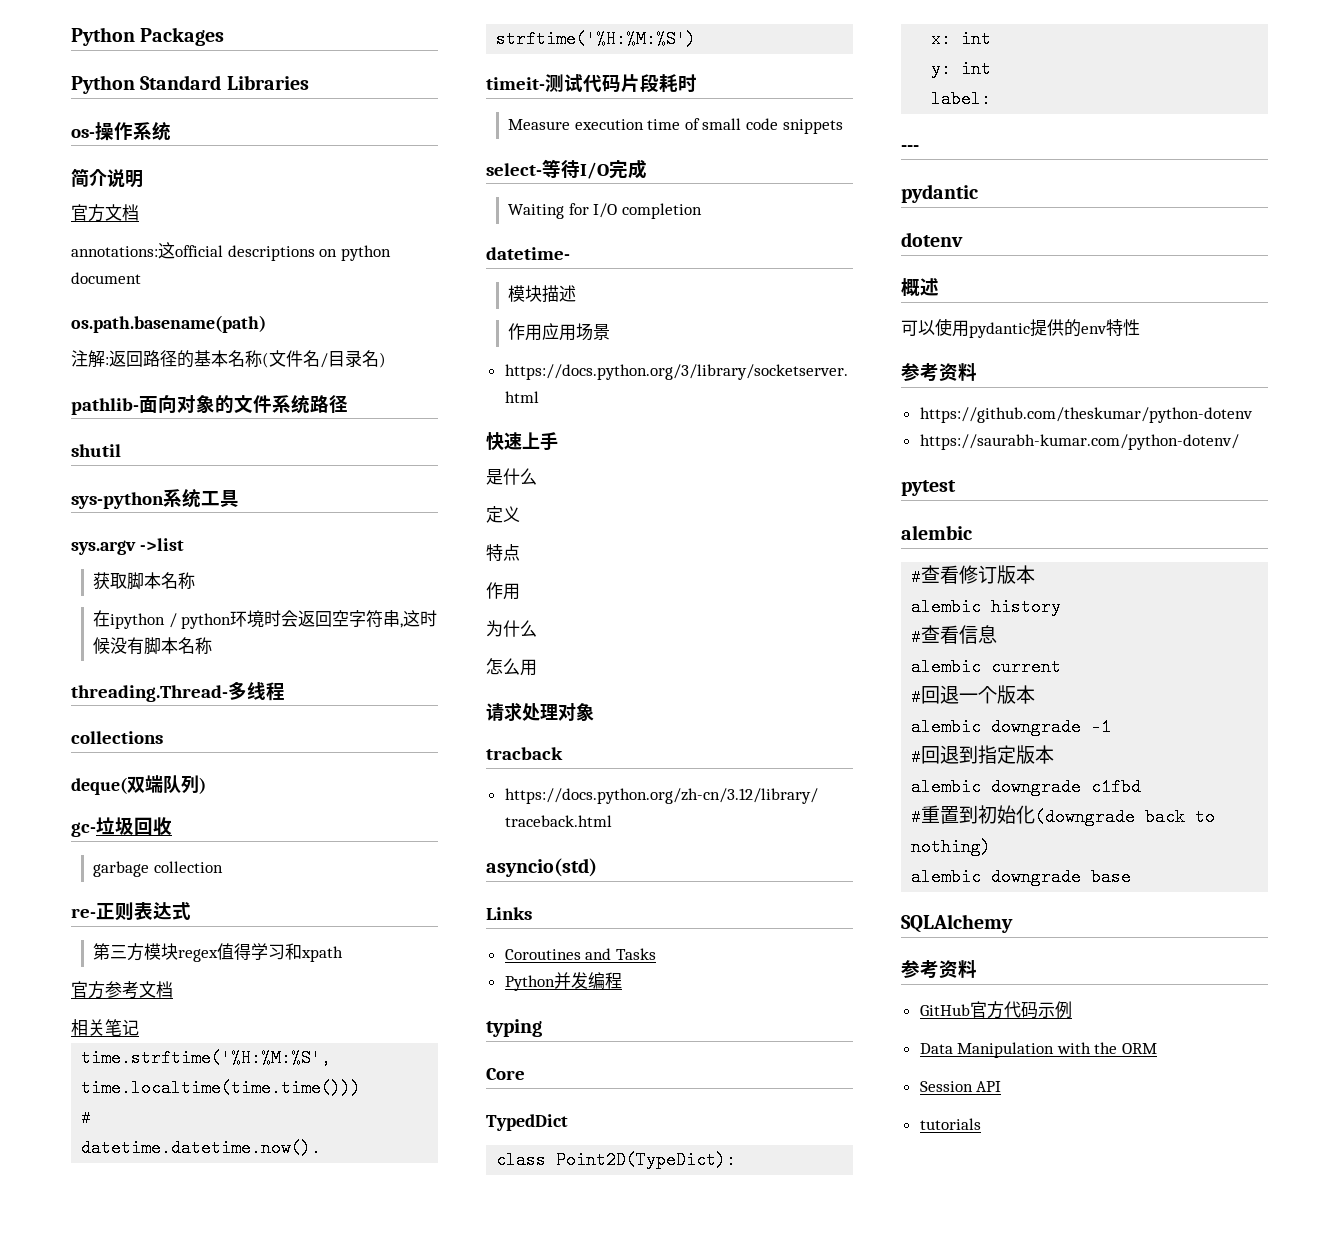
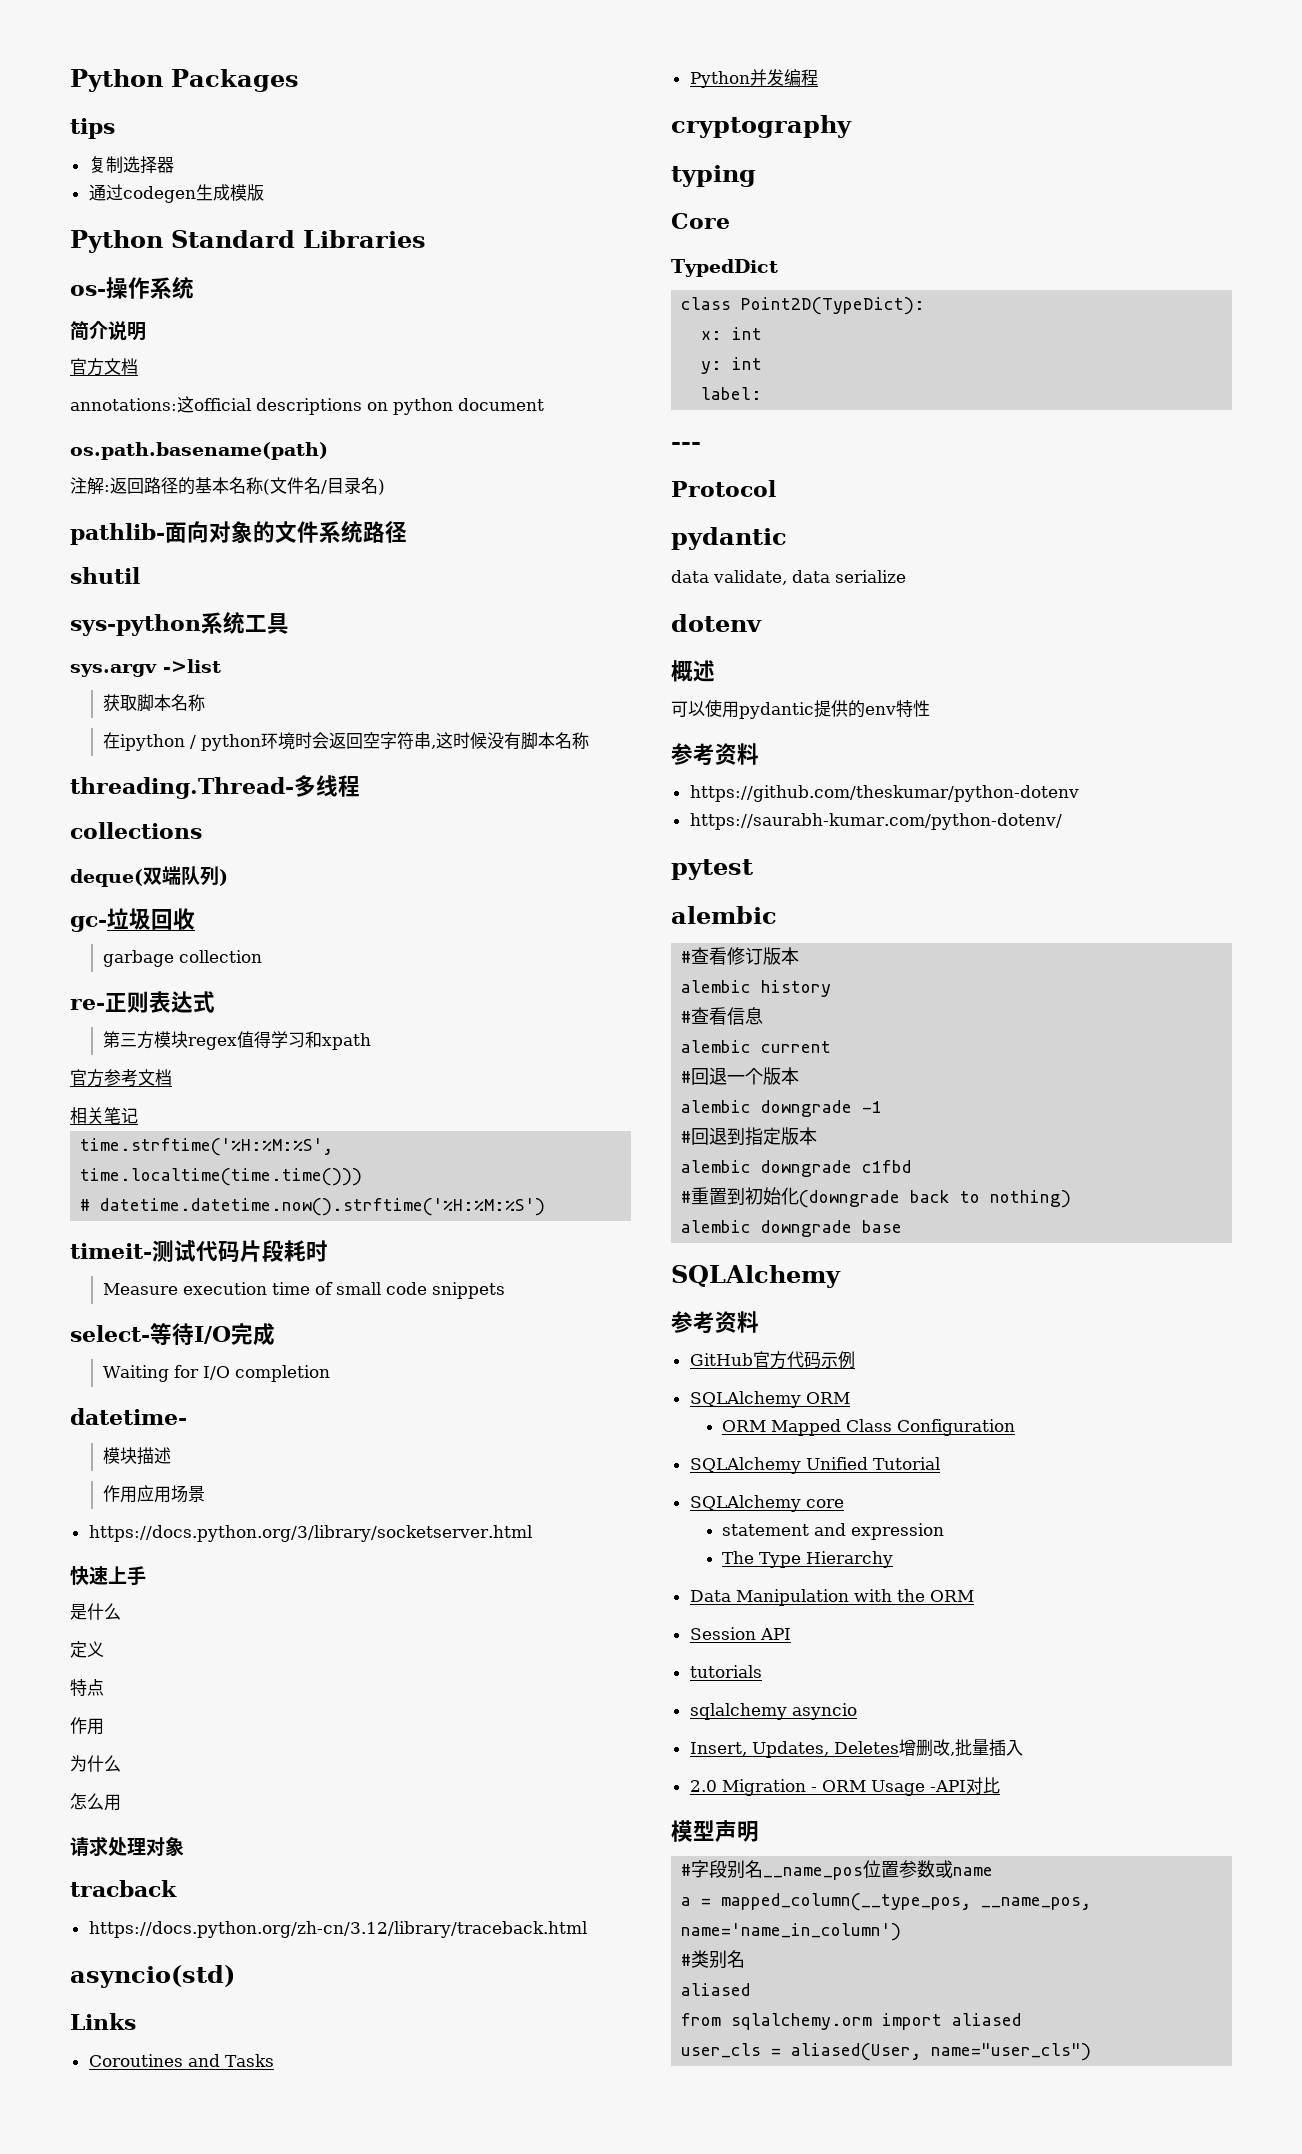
(225, 36) none -> [70,118,115,139] [88,156,174,174] [88,184,264,203] // tips // 复制选择器 // 通过codegen生成模版
(622, 980) none -> [671,115,852,138] // cryptography
[901,184,978,203] // pydantic -> [671,480,776,497] [671,527,787,550] [671,570,906,585] // Protocol // pydantic // data validate, data serialize
(1072, 1010) none -> [689,1391,850,1408] [722,1419,1016,1436] [689,1457,940,1474] [689,1495,844,1512] [722,1523,945,1540] [722,1551,894,1568] // SQLAlchemy ORM // ORM Mapped Class Configuration // SQLAlchemy Unified Tutorial // SQLAlchemy core // statement and expression // The Type Hierarchy
(981, 1124) none -> [689,1703,857,1720] [689,1739,1023,1758] [689,1777,1000,1796] [671,1820,759,1842] [681,1860,994,1880] [681,1893,1092,1911] [681,1923,902,1941] [681,1950,746,1969] [681,1983,752,1996] [681,2013,1023,2030] [681,2043,1092,2061] // sqlalchemy asyncio // Insert, Updates, Deletes增删改,批量插入 // 2.0 Migration - ORM Usage -API对比 // 模型声明 // #字段别名__name_pos位置参数或name // a = mapped_column(__type_pos, __name_pos, name='name_in_column') // #类别名 // aliased // from sqlalchemy.orm import aliased // user_cls = aliased(User, name="user_cls")

